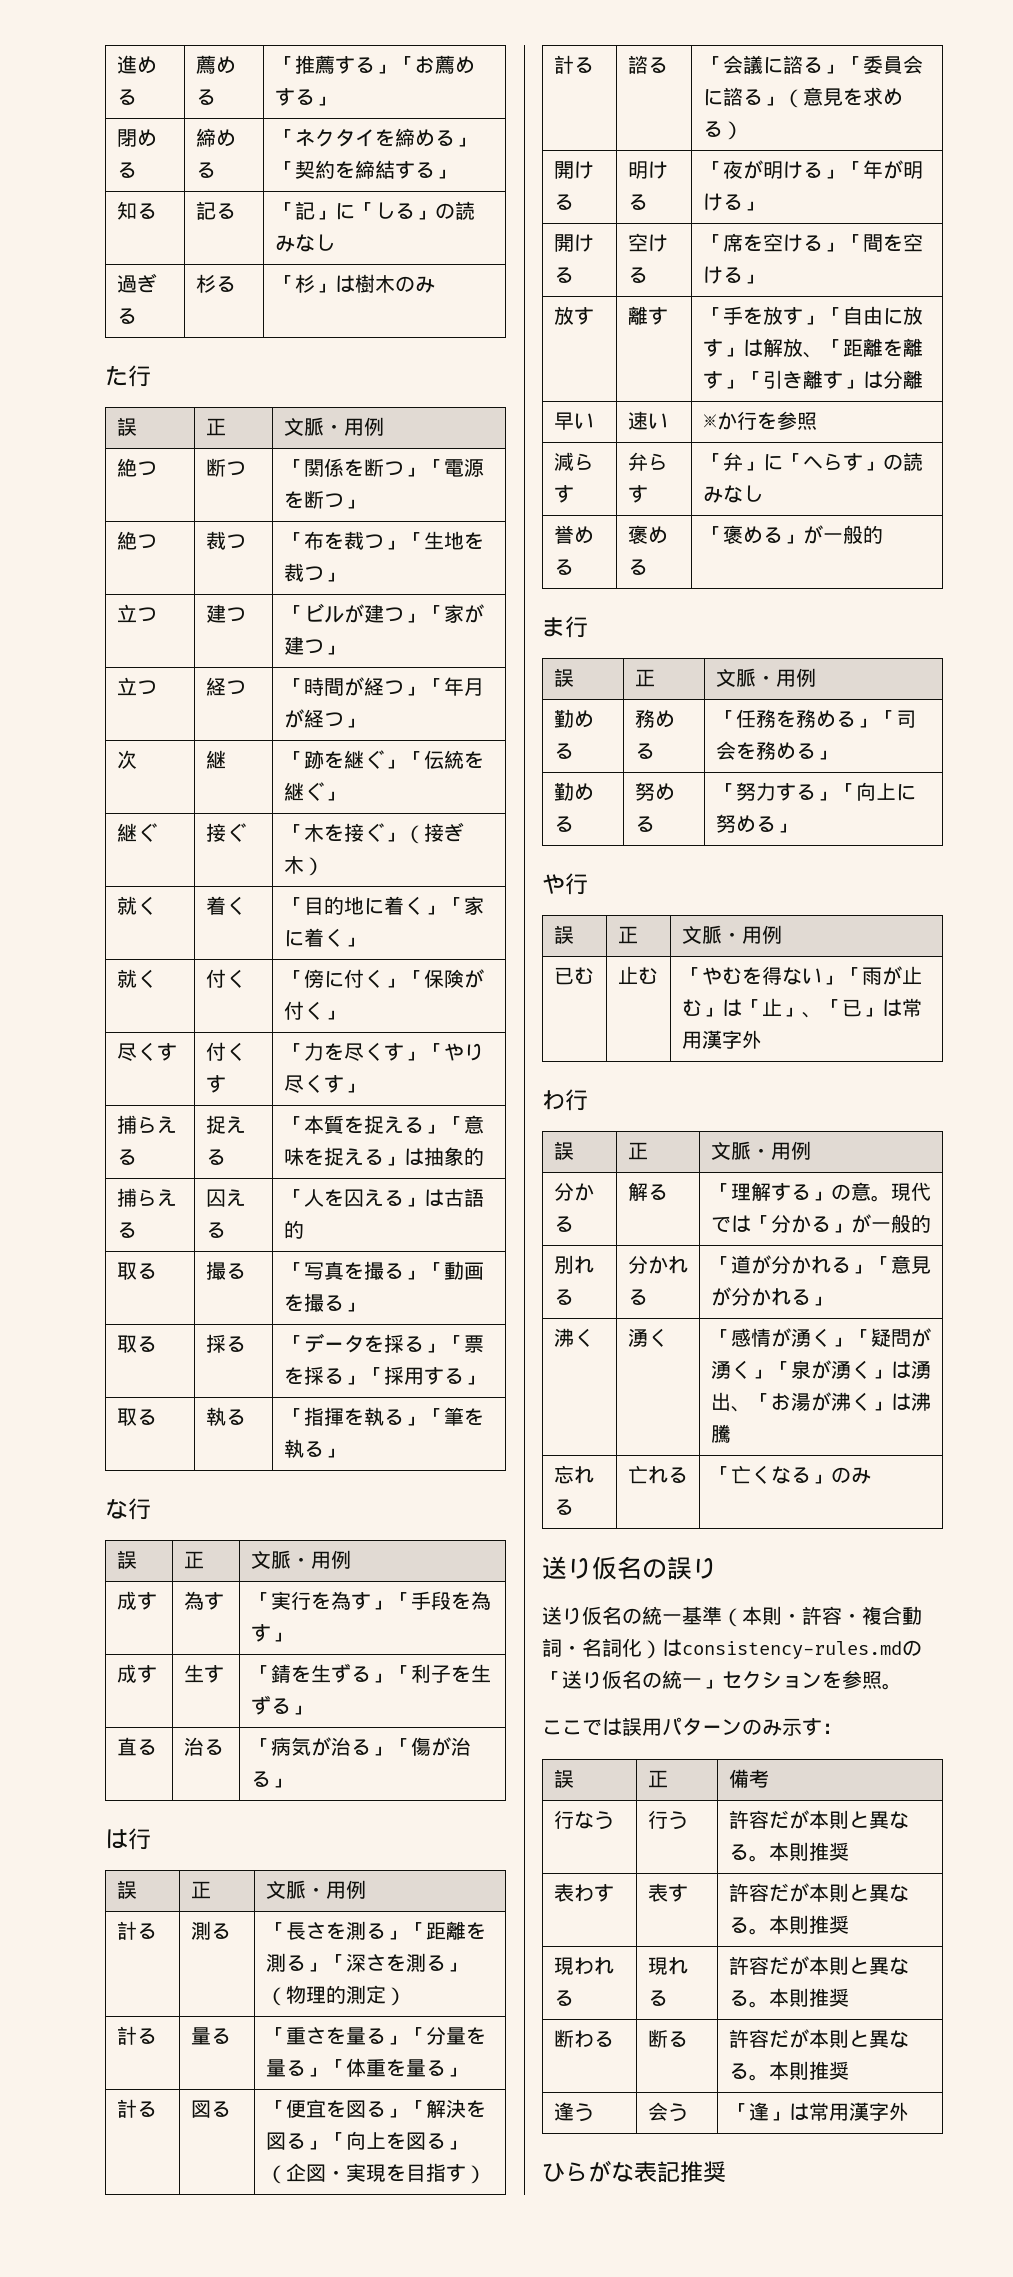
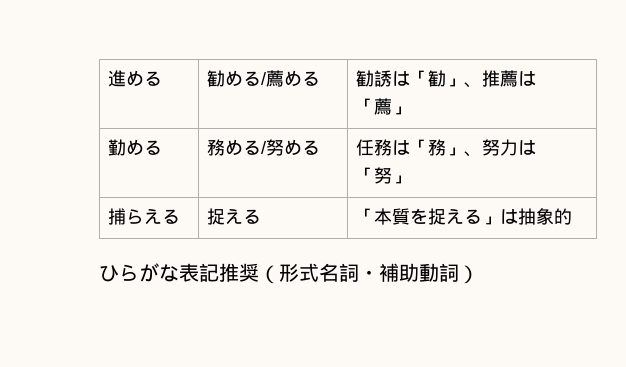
(137, 97) none -> [207,70,267,87] 勧める/
[274,55,475,74] [274,88,335,106] [116,129,157,147] [116,162,137,178] [195,128,236,147] [195,162,216,178] [274,128,475,147] [274,160,455,179] [116,201,157,220] [195,201,236,220] [274,201,475,220] [274,234,335,252] [116,273,157,293] [116,308,137,324] [195,274,236,293] [274,274,435,293] [105,365,151,387] [116,417,137,436] [205,418,226,436] [283,417,384,436] [116,458,157,477] [205,458,246,477] [283,458,484,477] [283,490,364,509] [116,531,157,550] [205,531,246,550] [283,531,484,550] [283,563,344,582] [116,604,157,623] [205,604,246,623] [283,603,484,623] [283,636,344,655] [116,677,157,696] [205,677,246,696] [283,677,484,696] [283,709,364,728] [116,750,137,769] [205,750,226,769] [283,750,484,769] [283,782,344,801] [116,823,157,842] [205,823,246,842] [283,822,464,844] [283,856,324,876] [116,896,157,915] [205,896,246,915] [283,896,484,915] [283,928,364,947] [116,969,157,988] [205,969,246,988] [283,969,484,988] [283,1001,344,1020] [116,1042,177,1061] [205,1042,246,1061] [205,1075,226,1093] [283,1042,484,1061] [283,1074,344,1093] 「推薦する」「お薦めする」 // 閉める | 締める | 「ネクタイを締める」「契約を締結する」 // 知る | 記る | 「記」に「しる」の読みなし // 過ぎる | 杉る | 「杉」は樹木のみ // た行 // 誤 | 正 | 文脈・用例 // 絶つ | 断つ | 「関係を断つ」「電源を断つ」 // 絶つ | 裁つ | 「布を裁つ」「生地を裁つ」 // 立つ | 建つ | 「ビルが建つ」「家が建つ」 // 立つ | 経つ | 「時間が経つ」「年月が経つ」 // 次 | 継 | 「跡を継ぐ」「伝統を継ぐ」 // 継ぐ | 接ぐ | 「木を接ぐ」（接ぎ木） // 就く | 着く | 「目的地に着く」「家に着く」 // 就く | 付く | 「傍に付く」「保険が付く」 // 尽くす | 付くす | 「力を尽くす」「やり尽くす -> [356,70,537,88] [356,98,411,115] [108,139,163,156] [207,139,321,156] [356,139,537,157] [356,167,393,184] 勧誘は「勧」、推薦は「薦」 // 勤める | 務める/努める | 任務は「務」、努力は「努
[443,1115,484,1134] [283,1147,484,1166] [116,1188,177,1207] [116,1222,137,1238] [205,1189,246,1207] [205,1222,226,1238] [283,1188,484,1207] [283,1220,304,1239] [116,1262,157,1280] [205,1261,246,1280] [283,1261,484,1280] [283,1293,364,1312] [116,1335,157,1353] [205,1334,246,1353] [283,1333,484,1353] [283,1366,484,1385] [116,1408,157,1426] [205,1407,246,1426] [283,1407,484,1426] [283,1439,344,1458] [105,1498,151,1520] [116,1550,137,1569] [183,1551,204,1569] [250,1550,351,1569] [116,1591,157,1610] [183,1591,224,1610] [250,1591,491,1610] [250,1624,291,1642] [116,1664,157,1683] [183,1664,224,1683] [250,1663,491,1683] [250,1695,311,1715] [116,1737,157,1756] [183,1737,224,1756] [250,1737,471,1756] [250,1771,291,1788] [105,1828,151,1850] [116,1880,137,1899] [190,1881,211,1899] [265,1880,366,1899] [116,1921,157,1940] [190,1921,231,1940] [265,1921,486,1940] [265,1953,466,1972] [265,1985,406,2006] [116,2026,157,2045] [190,2027,231,2045] [265,2026,486,2045] [265,2058,466,2077] [116,2099,157,2118] [190,2100,231,2118] [265,2099,486,2118] [265,2131,466,2150] [265,2163,486,2184] [553,55,594,74] [627,55,668,74] [702,55,923,74] [702,87,903,108] [702,121,743,140] [553,161,594,179] [553,194,574,210] [627,161,668,179] [627,194,648,210] [702,160,923,179] [702,193,763,211] [553,234,594,252] [553,267,574,283] [627,233,668,252] [627,267,648,283] [702,233,923,252] [702,266,763,284] [553,306,594,325] [627,306,668,325] [702,306,923,325] [702,338,923,358] [702,370,923,389] [553,412,594,430] [627,411,668,430] [702,411,817,430] [553,452,594,471] [553,485,574,503] [627,452,668,471] [627,485,648,503] [702,452,923,471] [702,485,763,503] [553,525,594,544] [553,559,574,575] [627,525,668,544] [627,559,648,575] [702,525,883,544] [542,616,588,638] [553,668,574,687] [634,669,655,687] [715,668,816,687] [553,709,594,728] [553,743,574,759] [634,709,675,728] [634,743,655,759] [715,709,916,728] [715,741,836,760] [553,782,594,801] [553,816,574,832] [634,782,675,801] [634,816,655,832] [715,782,916,801] [715,814,796,833] [542,873,588,895] [553,925,574,944] [617,926,638,944] [681,925,782,944] [553,967,594,985] [617,966,658,985] [681,966,922,985] [681,998,922,1018] [681,1030,762,1049] [542,1089,588,1111] [553,1141,574,1160] [627,1142,648,1160] [710,1141,811,1160] [553,1182,594,1201] [553,1216,574,1232] [627,1182,668,1201] [710,1182,931,1202] [710,1214,931,1233] [553,1255,594,1274] [553,1289,574,1305] [627,1255,688,1274] [627,1289,648,1305] [710,1255,931,1274] [710,1287,831,1306] [553,1328,594,1347] [627,1328,668,1347] [710,1328,931,1347] [710,1360,931,1379] [710,1392,931,1412] [710,1424,731,1443] [553,1465,594,1484] [553,1499,574,1515] [627,1465,688,1484] [710,1465,871,1484] [542,1556,717,1580] [542,1606,922,1627] [542,1638,922,1659] [542,1670,902,1690] [542,1717,842,1736] [553,1769,574,1788] [647,1770,668,1788] [728,1769,769,1788] [553,1810,614,1830] [647,1810,688,1830] [728,1810,909,1829] [728,1842,849,1862] [553,1883,614,1902] [647,1883,688,1902] [728,1883,909,1902] [728,1915,849,1935] [553,1957,614,1975] [553,1990,574,2006] [647,1957,688,1975] [647,1990,668,2006] [728,1956,909,1975] [728,1988,849,2008] [553,2029,614,2048] [647,2029,688,2048] [728,2029,909,2048] [728,2061,849,2081] [553,2102,594,2122] [647,2102,688,2122] [728,2102,909,2121] 「意味を捉える」は抽象的 // 捕らえる | 囚える | 「人を囚える」は古語的 // 取る | 撮る | 「写真を撮る」「動画を撮る」 // 取る | 採る | 「データを採る」「票を採る」「採用する」 // 取る | 執る | 「指揮を執る」「筆を執る」 // な行 // 誤 | 正 | 文脈・用例 // 成す | 為す | 「実行を為す」「手段を為す」 // 成す | 生す | 「錆を生ずる」「利子を生ずる」 // 直る | 治る | 「病気が治る」「傷が治る」 // は行 // 誤 | 正 | 文脈・用例 // 計る | 測る | 「長さを測る」「距離を測る」「深さを測る」（物理的測定） // 計る | 量る | 「重さを量る」「分量を量る」「体重を量る」 // 計る | 図る | 「便宜を図る」「解決を図る」「向上を図る」（企図・実現を目指す） // 計る | 諮る | 「会議に諮る」「委員会に諮る」（意見を求める） // 開ける | 明ける | 「夜が明ける」「年が明ける」 // 開ける | 空ける | 「席を空ける」「間を空ける」 // 放す | 離す | 「手を放す」「自由に放す」は解放、「距離を離す」「引き離す」は分離 // 早い | 速い | ※か行を参照 // 減らす | 弁らす | 「弁」に「へらす」の読みなし // 誉める | 褒める | 「褒める」が一般的 // ま行 // 誤 | 正 | 文脈・用例 // 勤める | 務める | 「任務を務める」「司会を務める」 // 勤める | 努める | 「努力する」「向上に努める」 // や行 // 誤 | 正 | 文脈・用例 // 已む | 止む | 「やむを得ない」「雨が止む」は「止」、「已」は常用漢字外 // わ行 // 誤 | 正 | 文脈・用例 // 分かる | 解る | 「理解する」の意。現代では「分かる」が一般的 // 別れる | 分かれる | 「道が分かれる」「意見が分かれる」 // 沸く | 湧く | 「感情が湧く」「疑問が湧く」「泉が湧く」は湧出、「お湯が沸く」は沸騰 // 忘れる | 亡れる | 「亡くなる」のみ // 送り仮名の誤り // 送り仮名の統一基準（本則・許容・複合動詞・名詞化）はconsistency-rules.mdの「送り仮名の統一」セクションを参照。 // ここでは誤用パターンのみ示す： // 誤 | 正 | 備考 // 行なう | 行う | 許容だが本則と異なる。本則推奨 // 表わす | 表す | 許容だが本則と異なる。本則推奨 // 現われる | 現れる | 許容だが本則と異なる。本則推奨 // 断わる | 断る | 許容だが本則と異なる。本則推奨 // 逢う | 会う | 「逢」は常用漢字外 -> [500,208,573,225] は抽象的
(726, 2172) none -> [259,263,479,284] （形式名詞・補助動詞）

